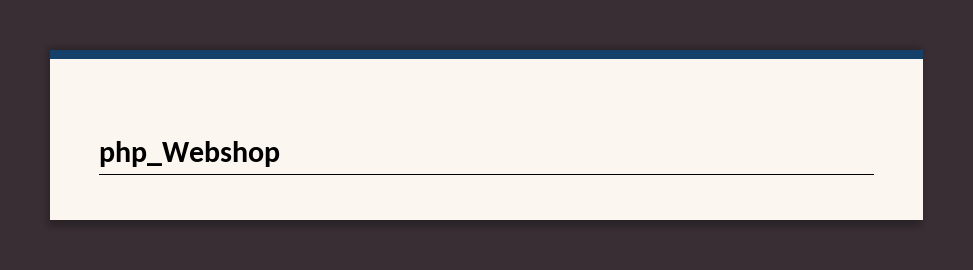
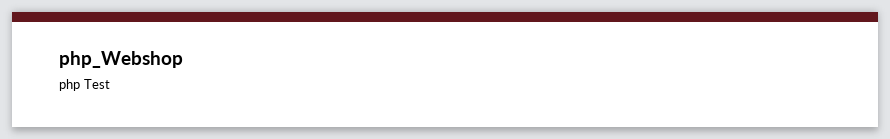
(280, 154) none -> [59,79,110,91] // php Test

